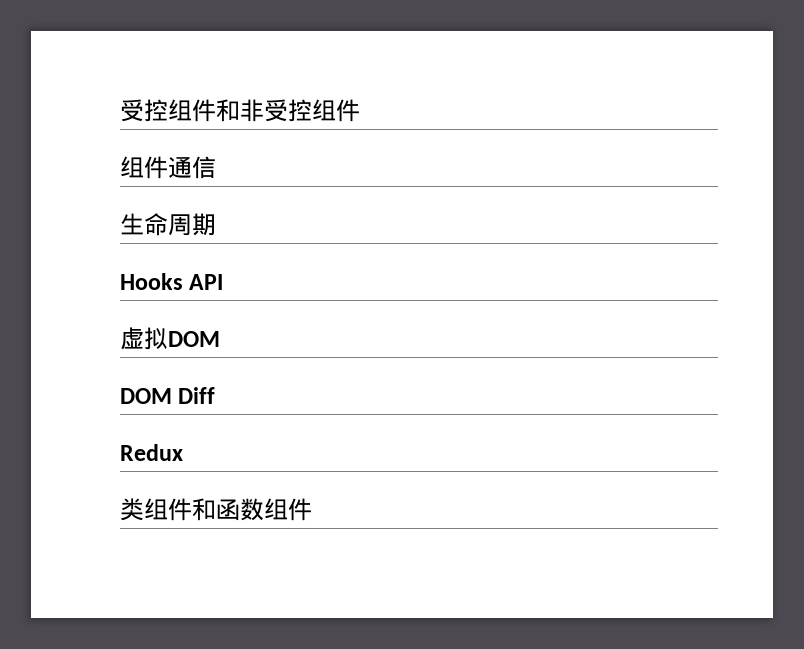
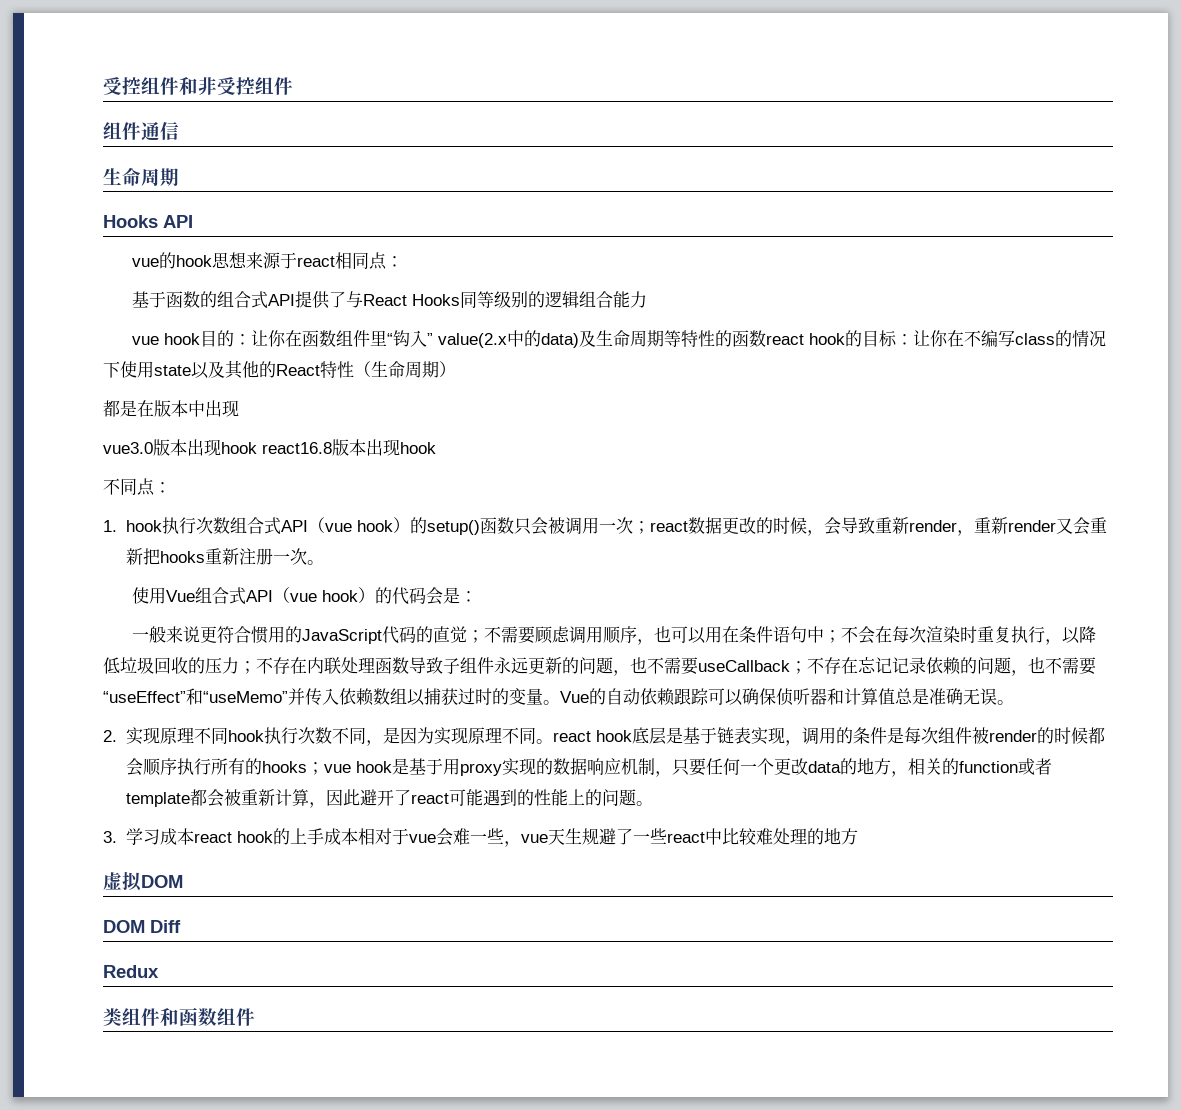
(224, 282) none -> [132,252,404,270] [132,291,648,309] [132,330,1107,348] [103,360,456,379] [103,400,239,417] [103,439,436,456] [103,478,171,496] [103,517,1107,536] [125,548,324,565] [132,587,478,605] [132,626,1097,645] [103,657,1096,676] [103,688,1014,706] [103,727,1105,746] [125,758,1052,777] [125,789,653,808] [103,828,858,847] // vue的hook思想来源于react相同点： // 基于函数的组合式API提供了与React Hooks同等级别的逻辑组合能力 // vue hook目的：让你在函数组件里“钩入” value(2.x中的data)及生命周期等特性的函数react hook的目标：让你在不编写class的情况下使用state以及其他的React特性（生命周期） // 都是在版本中出现 // vue3.0版本出现hook react16.8版本出现hook // 不同点： // 1. hook执行次数组合式API（vue hook）的setup()函数只会被调用一次；react数据更改的时候，会导致重新render，重新render又会重新把hooks重新注册一次。 // 使用Vue组合式API（vue hook）的代码会是： // 一般来说更符合惯用的JavaScript代码的直觉；不需要顾虑调用顺序，也可以用在条件语句中；不会在每次渲染时重复执行，以降低垃圾回收的压力；不存在内联处理函数导致子组件永远更新的问题，也不需要useCallback；不存在忘记记录依赖的问题，也不需要“useEffect”和“useMemo”并传入依赖数组以捕获过时的变量。Vue的自动依赖跟踪可以确保侦听器和计算值总是准确无误。 // 2.实现原理不同hook执行次数不同，是因为实现原理不同。react hook底层是基于链表实现，调用的条件是每次组件被render的时候都会顺序执行所有的hooks；vue hook是基于用proxy实现的数据响应机制，只要任何一个更改data的地方，相关的function或者template都会被重新计算，因此避开了react可能遇到的性能上的问题。 // 3.学习成本react hook的上手成本相对于vue会难一些，vue天生规避了一些react中比较难处理的地方

